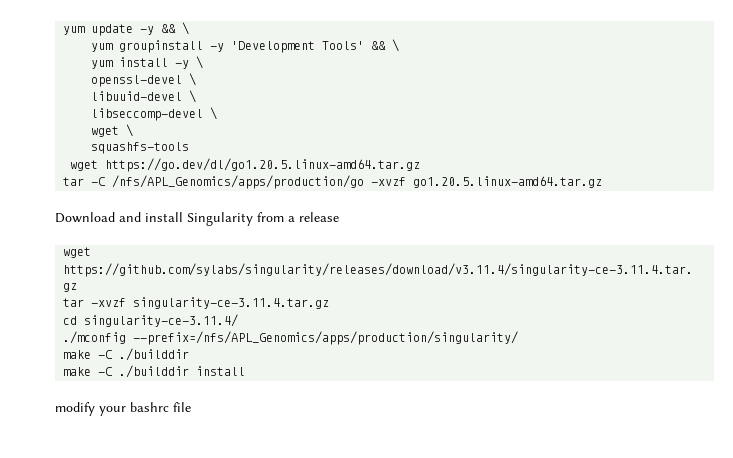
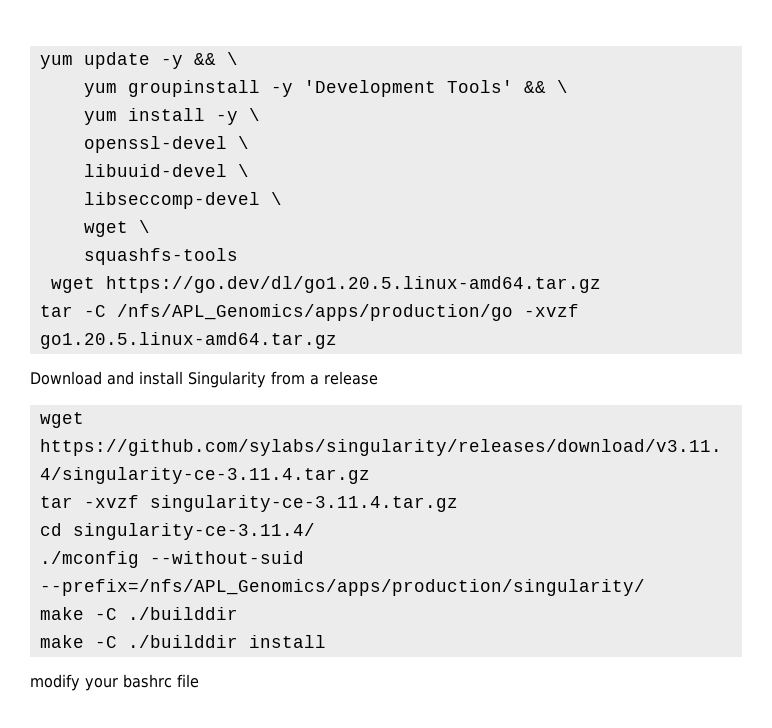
(127, 337) none -> [149,551,304,564] --without-suid

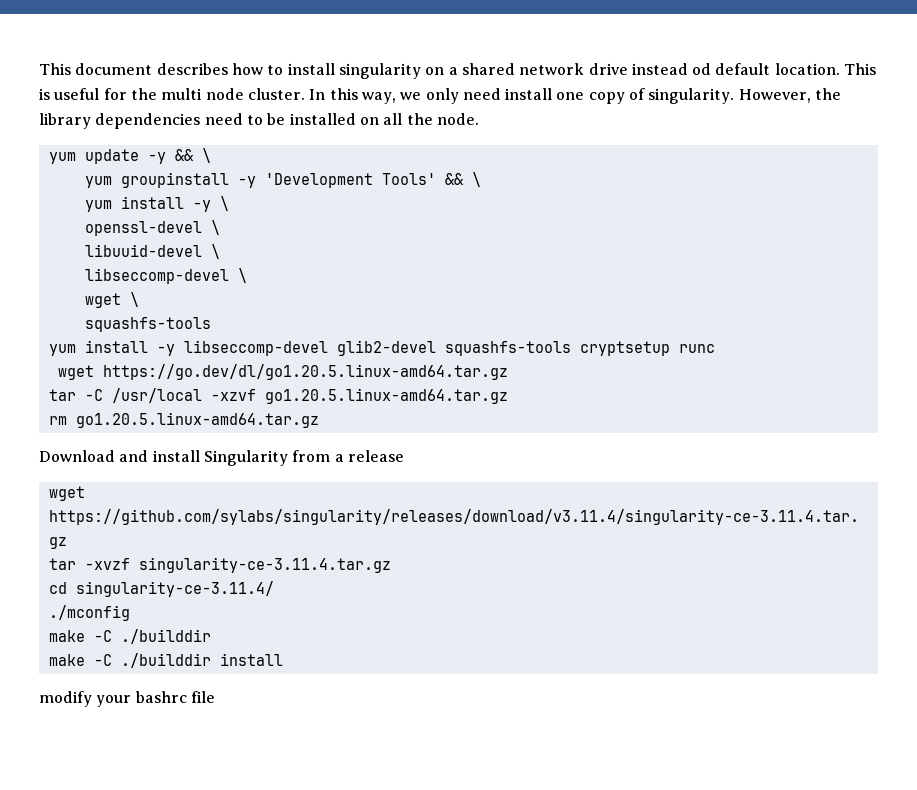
(39, 62) none -> [39,63,877,79] [39,88,842,104] [39,113,479,129] This document describes how to install singularity on a shared network drive instead od default location. This is useful for the multi node cluster. In this way, we only need install one copy of singularity. However, the library dependencies need to be installed on all the node. //
(238, 256) none -> [48,340,715,356] // yum install -y libseccomp-devel glib2-devel squashfs-tools cryptsetup runc
[116,304,579,321] /nfs/APL_Genomics/apps/production/go -xvzf -> [111,388,508,404] [48,416,67,425] /usr/local -xzvf go1.20.5.linux-amd64.tar.gz // rm
[149,551,304,564] [39,579,645,596] --without-suid --prefix=/nfs/APL_Genomics/apps/production/singularity/ -> (130, 613) none

